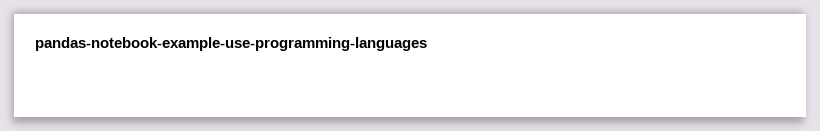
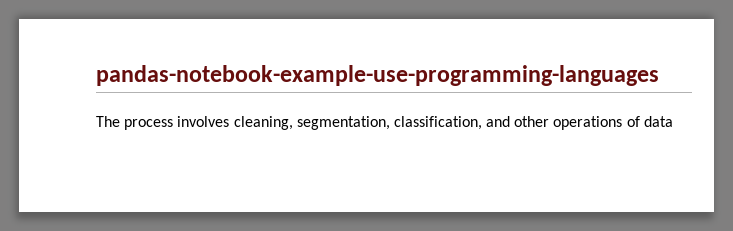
(427, 44) none -> [96,116,673,130] // The process involves cleaning, segmentation, classification, and other operations of data

